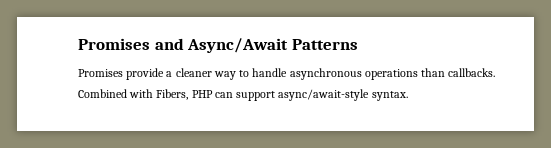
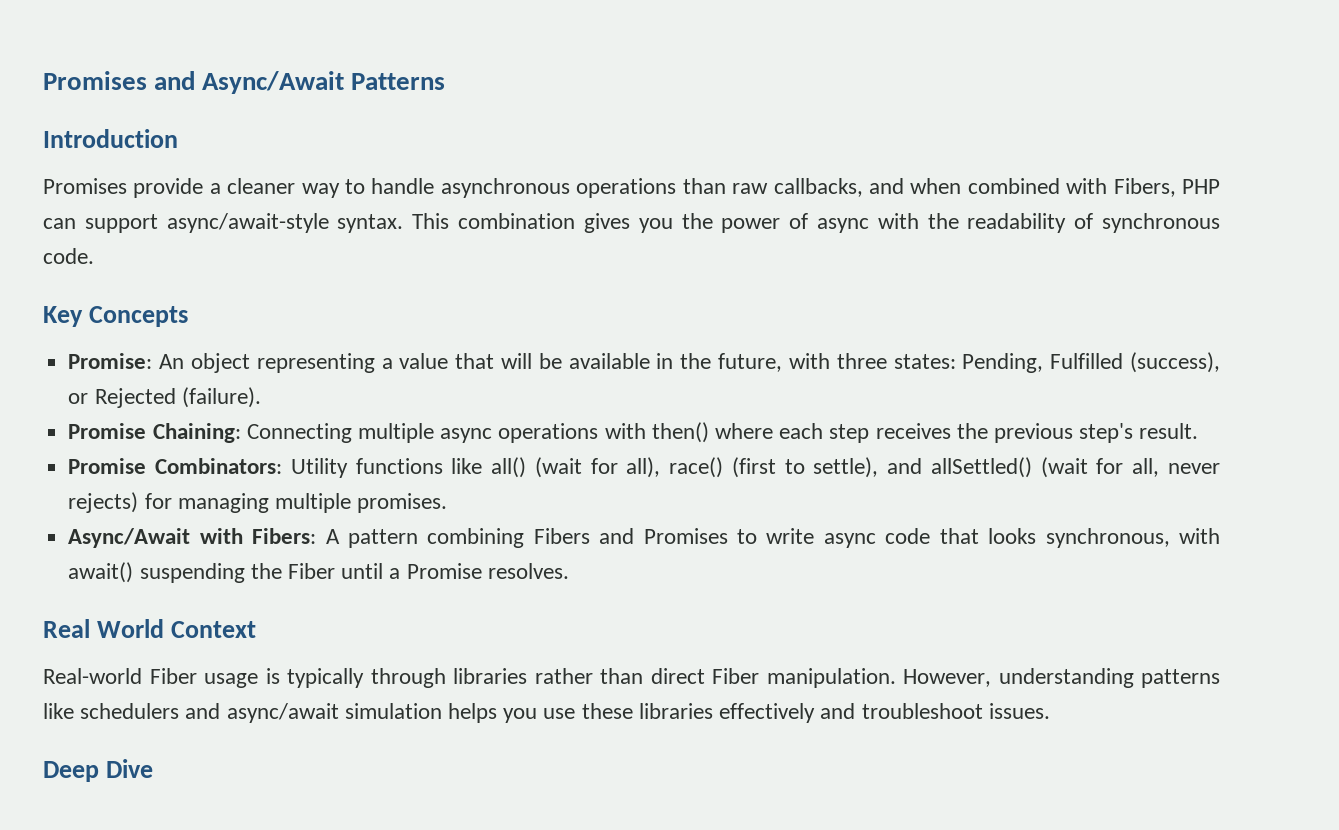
(358, 44) none -> [43,129,178,148] // Introduction
[448,68,496,77] [78,89,127,98] callbacks. Combined -> [732,178,1060,197] raw callbacks, and when combined
(408, 96) none -> [412,213,1220,233] [43,248,94,264] [43,306,188,327] [68,352,1221,373] [68,387,261,408] [68,422,1199,443] [68,457,1220,478] [68,492,448,513] [68,528,1221,548] [68,562,569,583] [43,619,256,638] [43,668,1220,688] [43,703,1050,723] [43,759,153,782] This combination gives you the power of async with the readability of synchronous code. // Key Concepts // Promise: An object representing a value that will be available in the future, with three states: Pending, Fulfilled (success), or Rejected (failure). // Promise Chaining: Connecting multiple async operations with then() where each step receives the previous step's result. // Promise Combinators: Utility functions like all() (wait for all), race() (first to settle), and allSettled() (wait for all, never rejects) for managing multiple promises. // Async/Await with Fibers: A pattern combining Fibers and Promises to write async code that looks synchronous, with await() suspending the Fiber until a Promise resolves. // Real World Context // Real-world Fiber usage is typically through libraries rather than direct Fiber manipulation. However, understanding patterns like schedulers and async/await simulation helps you use these libraries effectively and troubleshoot issues. // Deep Dive

